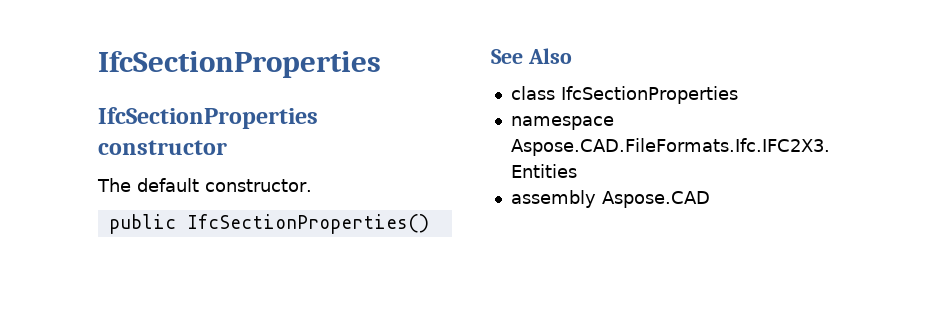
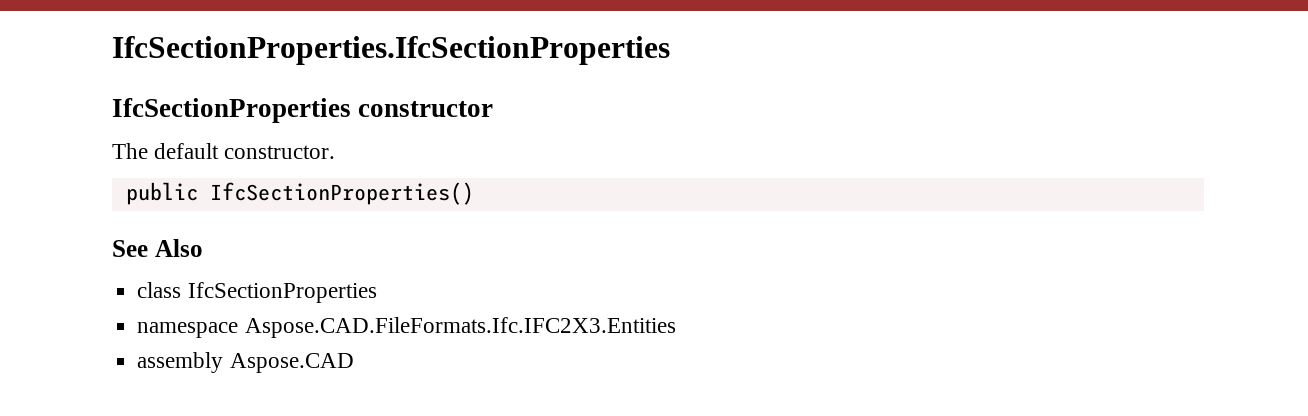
[98,51,381,78] IfcSectionProperties -> [112,36,670,65] IfcSectionProperties.IfcSectionProperties

